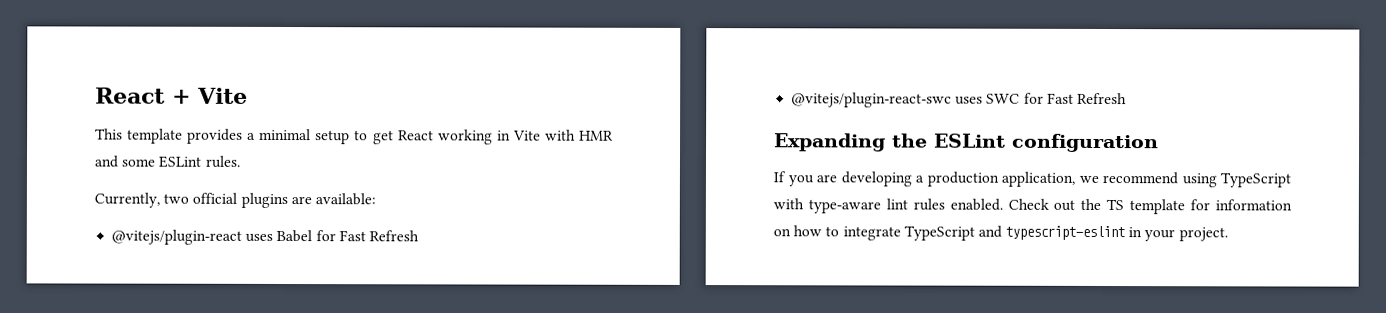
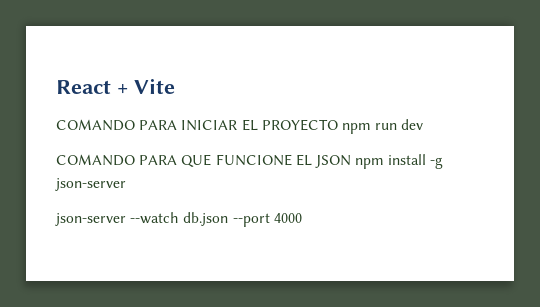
[95,128,614,145] [94,155,241,168] [94,192,376,209] [111,229,419,245] [791,92,1127,108] [774,133,1159,153] [773,171,1291,188] [773,198,1292,215] [773,225,1228,242] This template provides a minimal setup to get React working in Vite with HMR and some ESLint rules. // Currently, two official plugins are available: // @vitejs/plugin-react uses Babel for Fast Refresh // @vitejs/plugin-react-swc uses SWC for Fast Refresh // Expanding the ESLint configuration // If you are developing a production application, we recommend using TypeScript with type-aware lint rules enabled. Check out the TS template for information on how to integrate TypeScript and typescript-eslint in your project. -> [56,119,424,134] [56,154,444,169] [55,178,126,191] [55,212,302,227] COMANDO PARA INICIAR EL PROYECTO npm run dev // COMANDO PARA QUE FUNCIONE EL JSON npm install -g json-server // json-server --watch db.json --port 4000

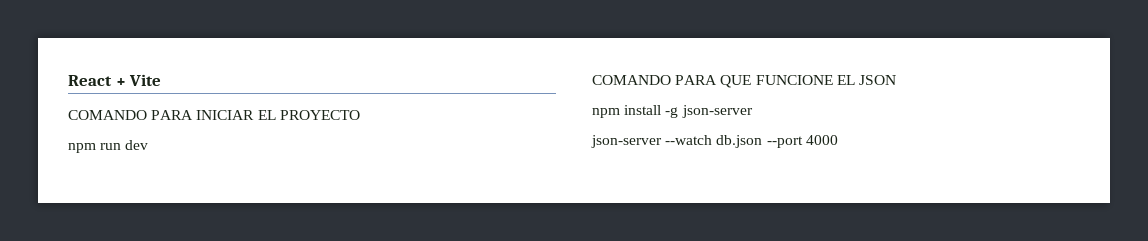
(338, 125) none -> (360, 115) //
(351, 161) none -> (896, 80) //

